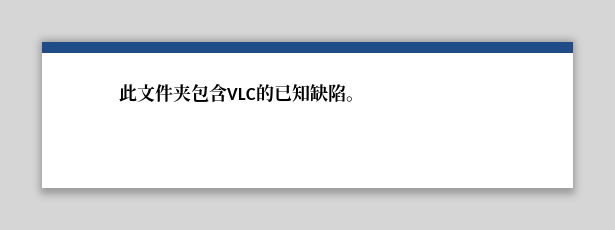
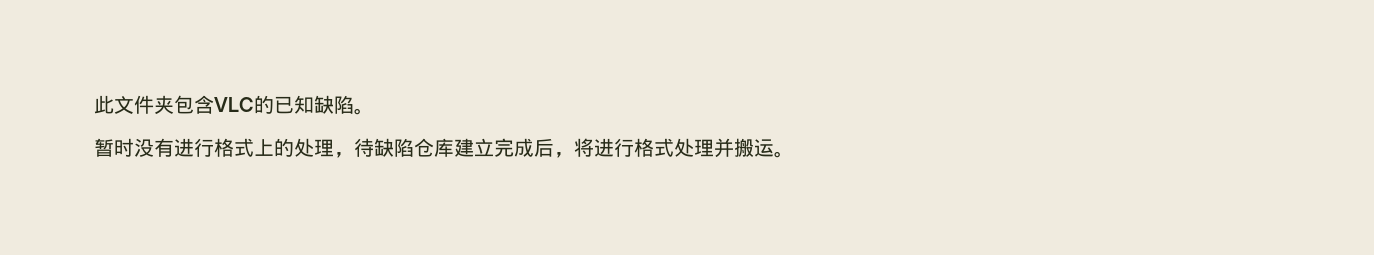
(364, 99) none -> [94,138,794,158] // 暂时没有进行格式上的处理，待缺陷仓库建立完成后，将进行格式处理并搬运。

